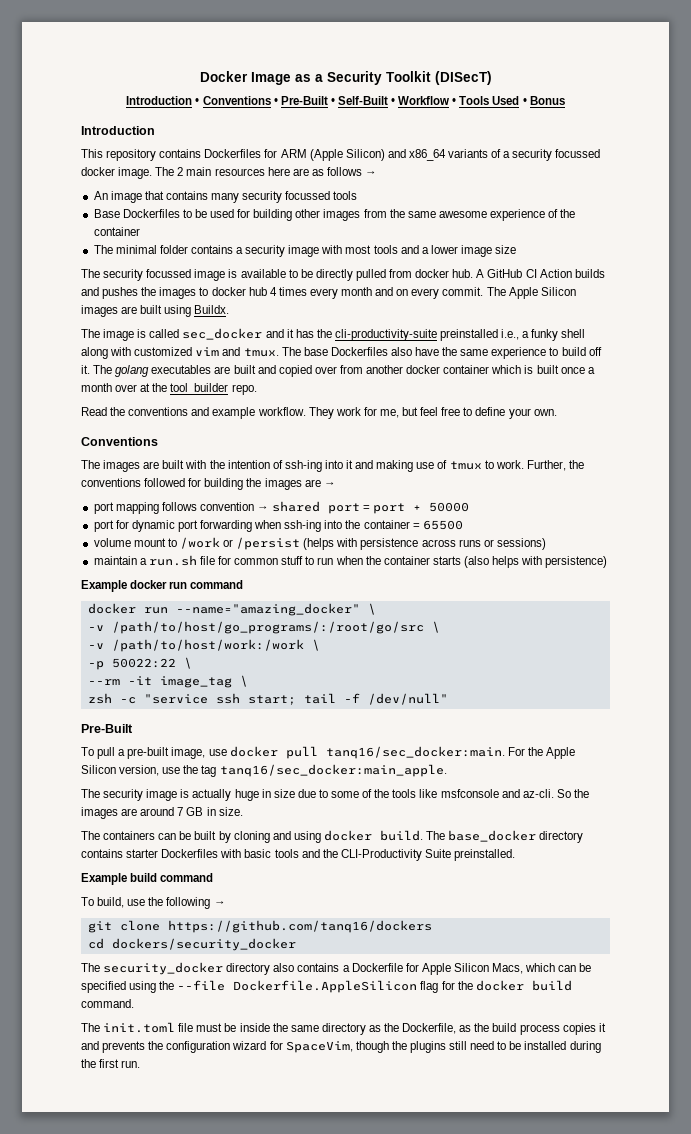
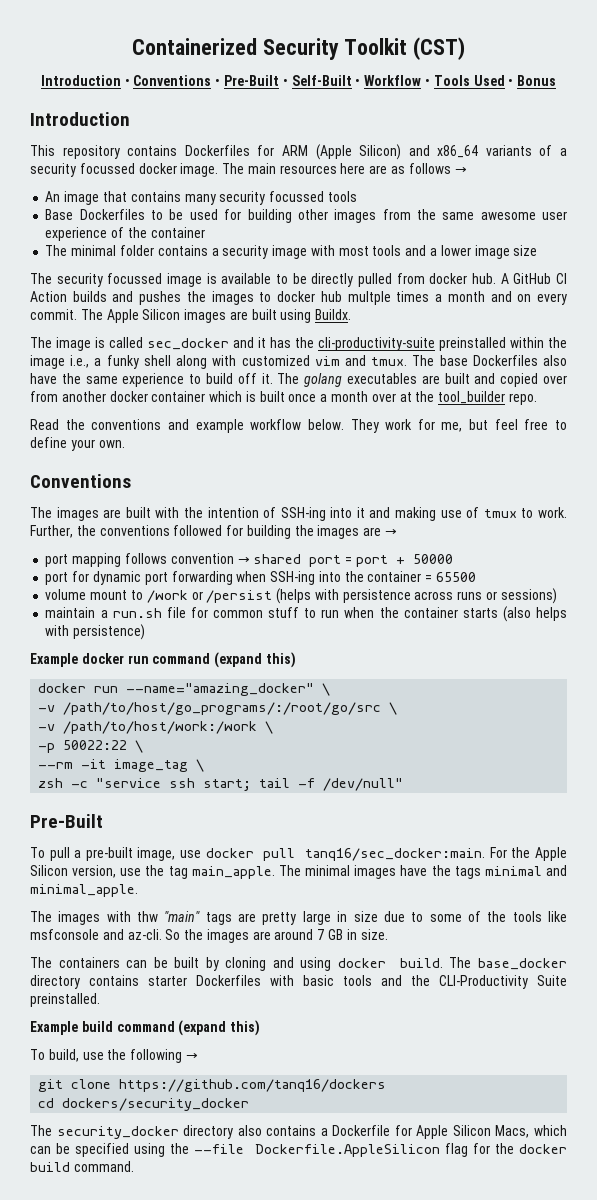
[199,71,323,85] Docker Image as a -> [131,38,257,55] Containerized
[434,71,492,85] (DISecT) -> [413,37,466,60] (CST)
[177,167,184,176] 2 -> (245, 168) none
(487, 214) none -> [542,211,568,220] user
[269,287,338,299] 4 times every -> [347,291,443,305] multple times a
(499, 335) none -> [510,337,567,348] [30,355,65,369] within the image
[257,407,306,416] workflow. -> [250,419,344,430] workflow below.
[284,460,322,472] ssh-ing -> [280,507,326,521] SSH-ing
[284,520,322,532] ssh-ing -> [270,571,316,585] SSH-ing
(244, 584) none -> [214,652,296,668] (expand this)
[219,764,447,777] [81,789,259,801] tanq16/sec_docker:main_apple. // The security image is actually huge -> [191,865,567,879] [30,884,138,897] [30,911,331,925] main_apple. The minimal images have the tags minimal and minimal_apple. // The images with thw "main" tags are pretty large
(214, 877) none -> [178,1020,261,1036] (expand this)
[81,1022,606,1035] [81,1041,601,1053] [81,1059,141,1068] // The init.toml file must be inside the same directory as the Dockerfile, as the build process copies it and prevents the configuration wizard for SpaceVim, though the plugins still need to be installed during the first run. -> (134, 1166) none

